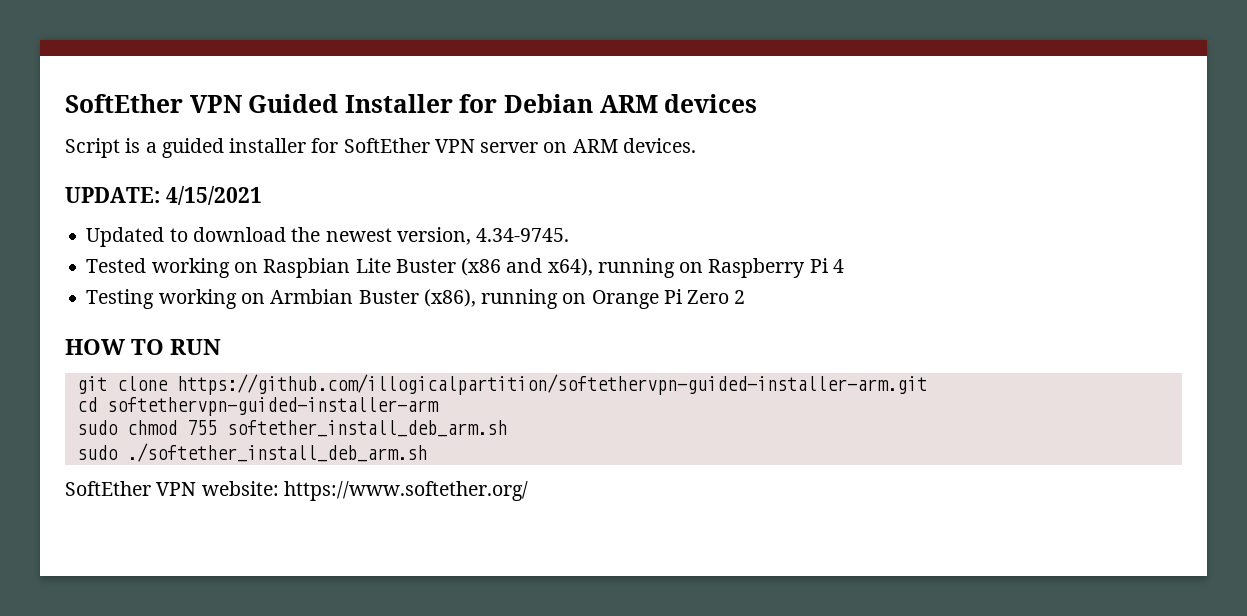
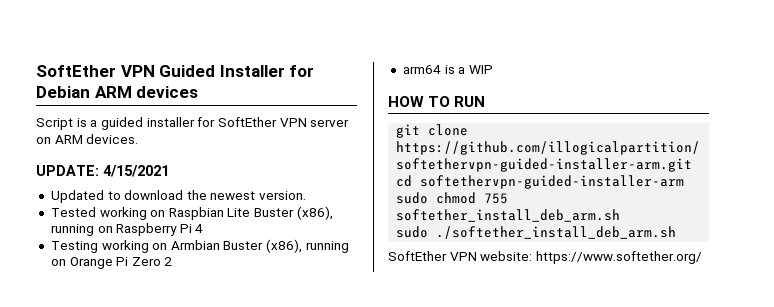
[396,227,570,245] version, 4.34-9745. -> [259,191,307,200] version.
[461,258,593,276] (x86 and x64), -> [296,206,333,220] (x86),
(746, 297) none -> [402,65,493,74] // arm64 is a WIP

